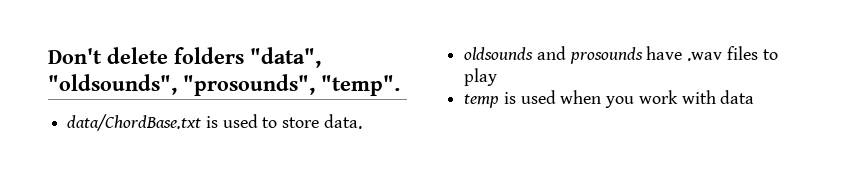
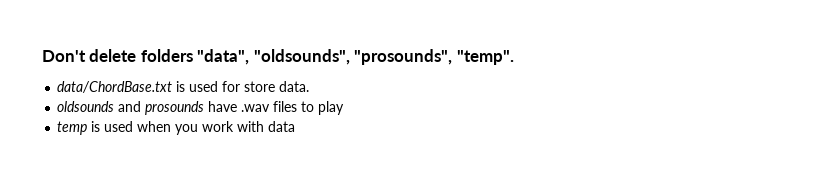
[262,117,278,128] to -> [222,81,241,92] for

